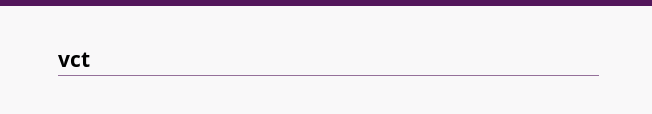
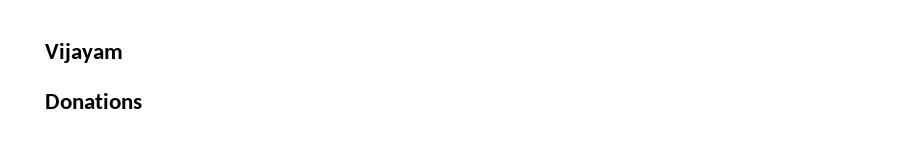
[58,52,90,67] vct -> [45,43,123,63] [45,93,142,109] Vijayam // Donations

